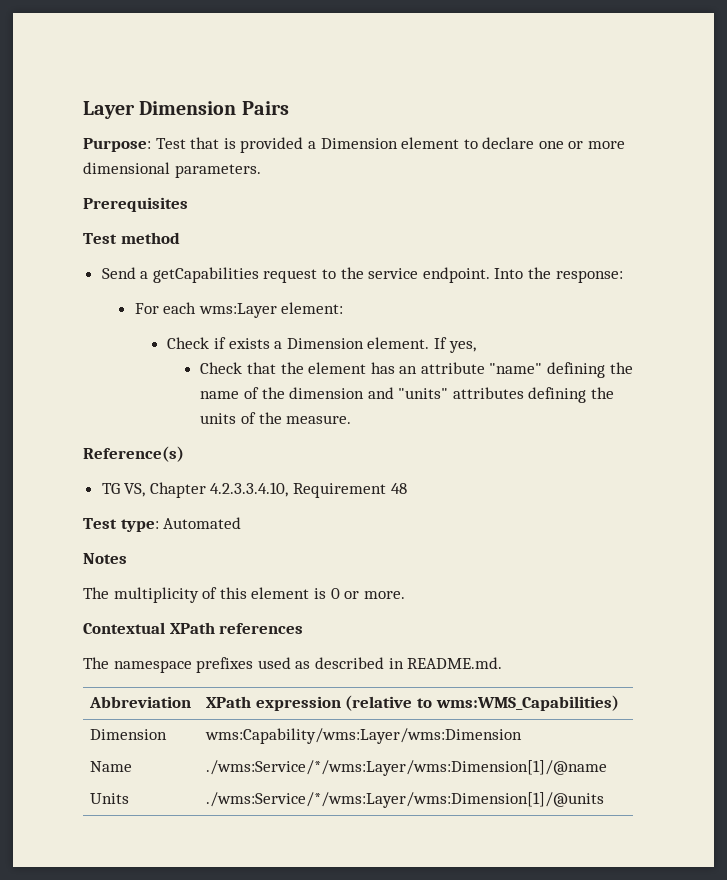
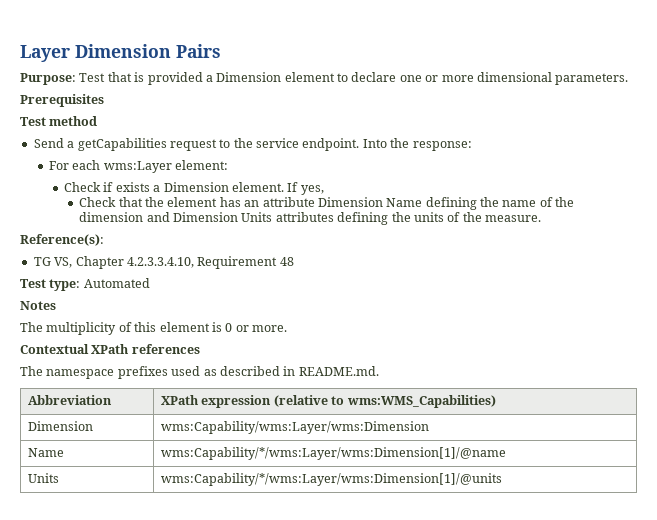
[489,363,543,374] "name" -> [317,197,423,207] Dimension Name
[398,388,449,399] "units" -> [173,212,273,222] Dimension Units
[83,446,184,462] Reference(s) -> [20,234,104,246] Reference(s):
[206,760,608,776] ./wms:Service/*/wms:Layer/wms:Dimension[1]/@name -> [161,447,507,460] wms:Capability/*/wms:Layer/wms:Dimension[1]/@name
[206,792,605,808] ./wms:Service/*/wms:Layer/wms:Dimension[1]/@units -> [161,473,503,486] wms:Capability/*/wms:Layer/wms:Dimension[1]/@units

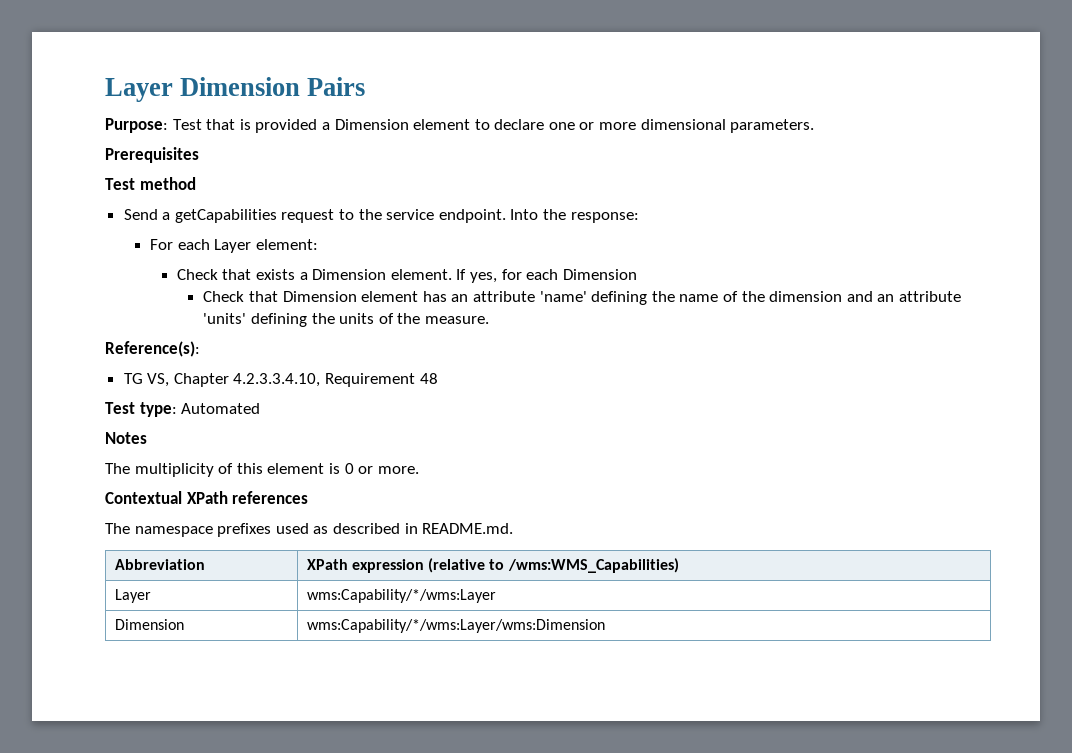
[103,161,172,173] wms:Layer -> [214,239,252,253] Layer
[103,182,114,192] if -> [222,269,252,280] that
[79,197,165,207] // Check that the -> [501,269,637,280] [203,291,357,302] for each Dimension // Check that Dimension
[317,197,423,207] Dimension Name -> [539,291,587,302] 'name'
[173,212,334,222] Dimension Units attributes -> [877,291,961,302] [203,313,247,324] an attribute 'units'
[346,395,496,408] [28,421,94,431] [161,421,430,434] [28,448,65,457] [161,447,507,460] [28,473,60,483] [161,473,503,486] wms:WMS_Capabilities) // Dimension | wms:Capability/wms:Layer/wms:Dimension // Name | wms:Capability/*/wms:Layer/wms:Dimension[1]/@name // Units | wms:Capability/*/wms:Layer/wms:Dimension[1]/@units -> [507,558,679,573] [114,589,151,603] [306,589,496,603] [114,619,184,630] [306,619,605,633] /wms:WMS_Capabilities) // Layer | wms:Capability/*/wms:Layer // Dimension | wms:Capability/*/wms:Layer/wms:Dimension

